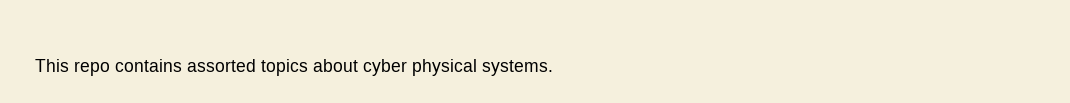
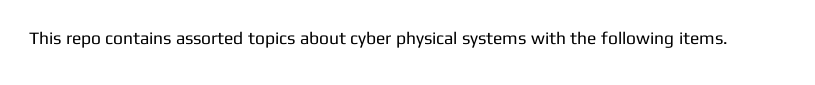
[482,60,553,76] systems. -> [461,31,727,48] systems with the following items.

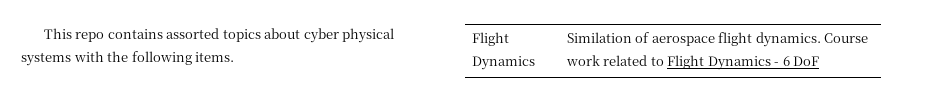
(727, 38) none -> [471,32,509,46] [471,56,535,70] [566,32,869,47] [565,55,820,70] // Flight Dynamics | Similation of aerospace flight dynamics. Course work related to Flight Dynamics - 6 DoF

